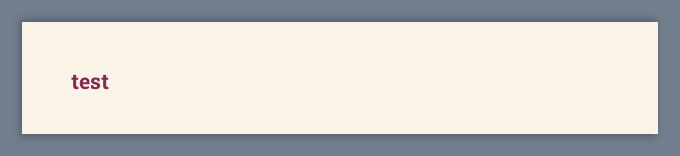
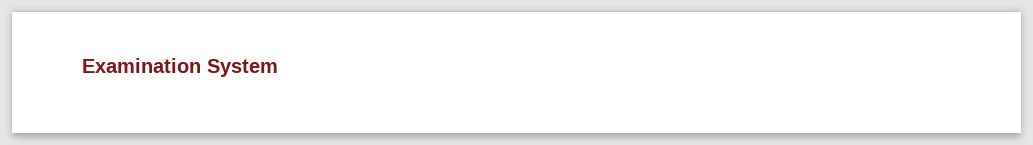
[71,74,109,90] test -> [82,58,278,77] Examination System

